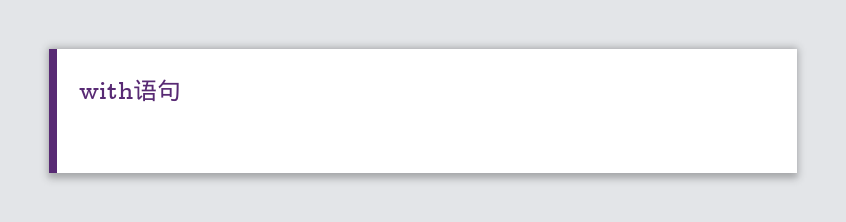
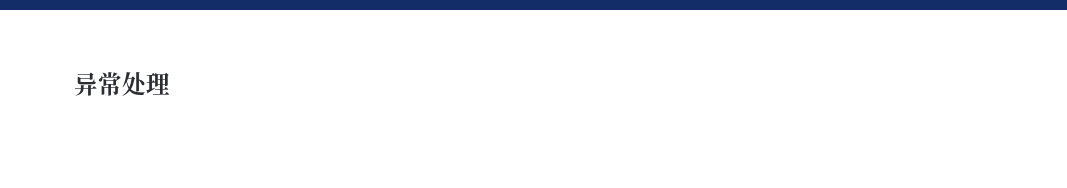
[79,79,181,102] with语句 -> [74,72,170,96] 异常处理

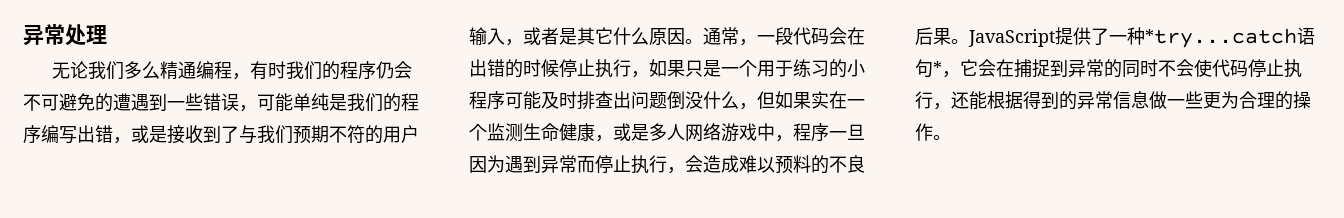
(170, 83) none -> [51,61,412,80] [23,93,419,112] [23,125,419,144] [469,27,865,46] [469,59,865,78] [469,91,865,110] [469,123,865,142] [469,155,865,174] [915,27,1315,48] [915,59,1302,78] [915,91,1311,110] [915,123,951,141] // 无论我们多么精通编程，有时我们的程序仍会不可避免的遭遇到一些错误，可能单纯是我们的程序编写出错，或是接收到了与我们预期不符的用户输入，或者是其它什么原因。通常，一段代码会在出错的时候停止执行，如果只是一个用于练习的小程序可能及时排查出问题倒没什么，但如果实在一个监测生命健康，或是多人网络游戏中，程序一旦因为遇到异常而停止执行，会造成难以预料的不良后果。JavaScript提供了一种*try...catch语句*，它会在捕捉到异常的同时不会使代码停止执行，还能根据得到的异常信息做一些更为合理的操作。

